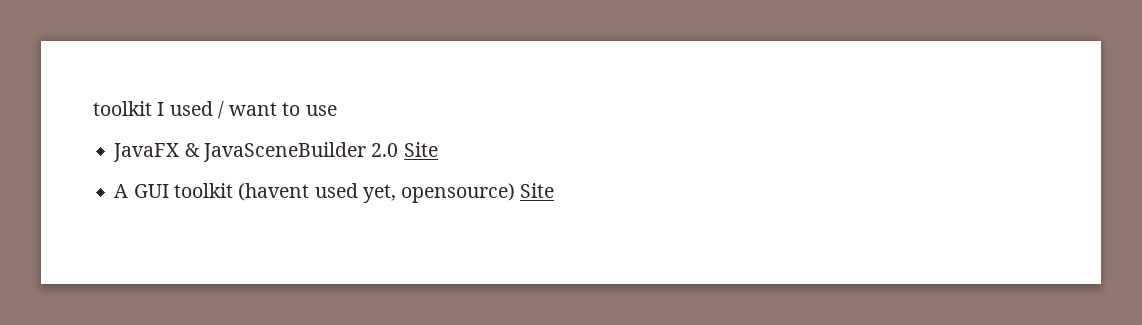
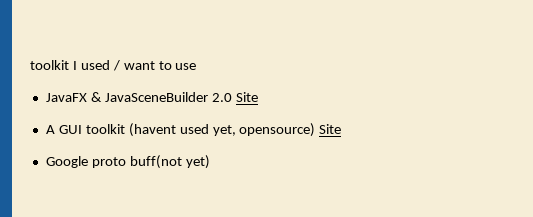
(555, 190) none -> [45,155,210,169] // Google proto buff(not yet)

